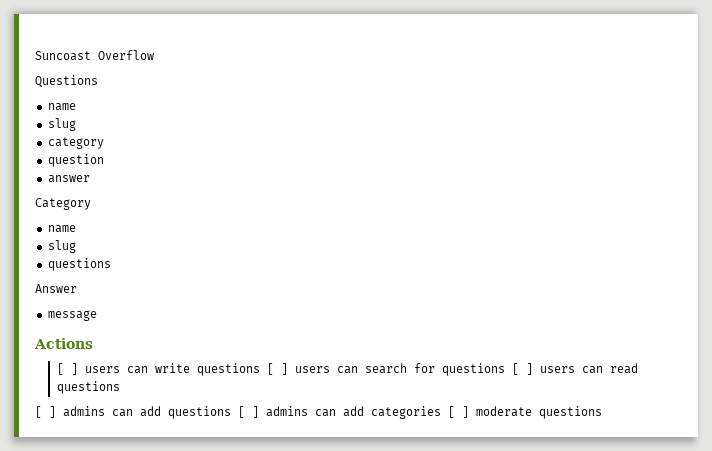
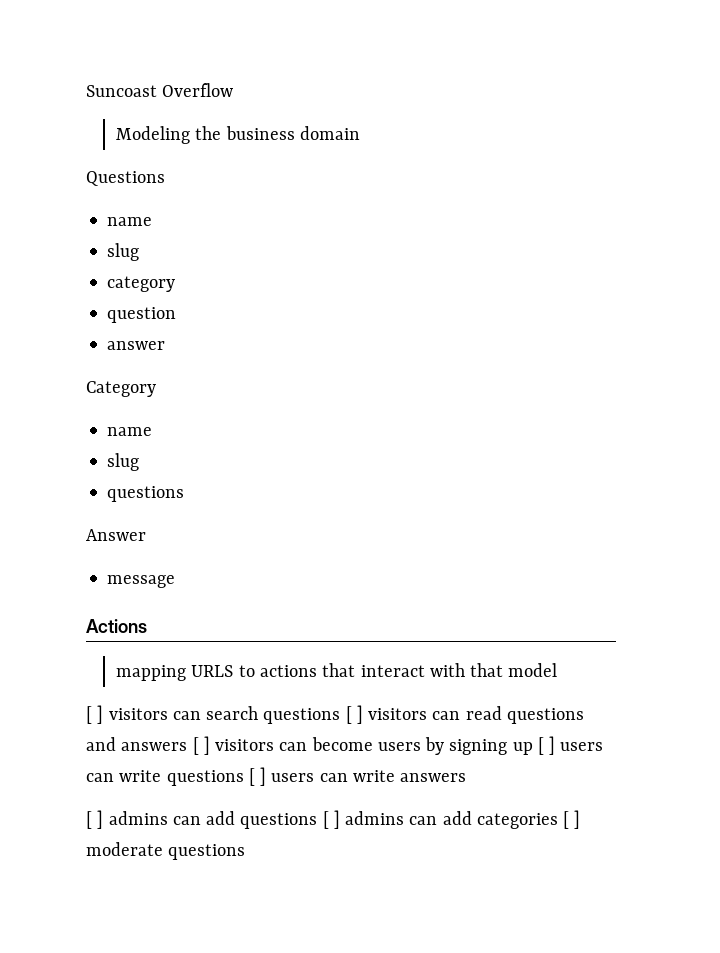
(154, 55) none -> [116,126,361,144] // Modeling the business domain
(93, 343) none -> [116,663,558,681] [86,705,584,724] [86,736,533,755] mapping URLS to actions that interact with that model // [ ] visitors can search questions [ ] visitors can read questions and answers [ ] visitors can become users by signing up
[364,363,638,376] [56,381,120,394] search for questions [ ] users can read questions -> [352,770,467,782] write answers

